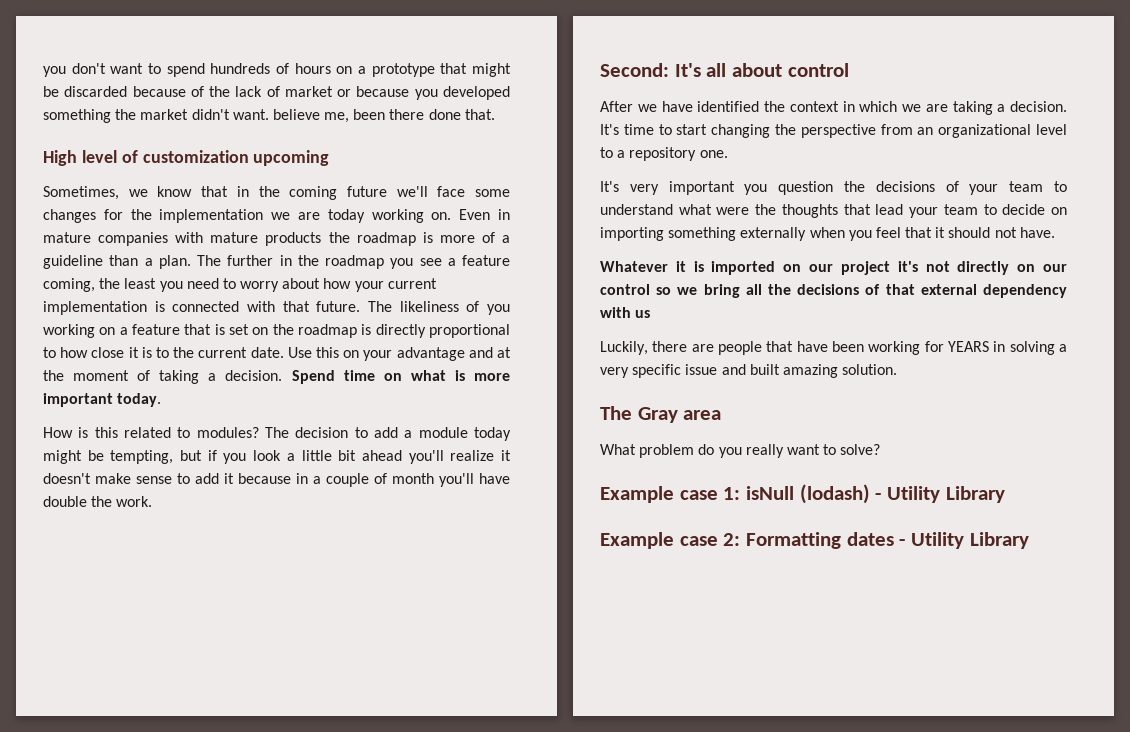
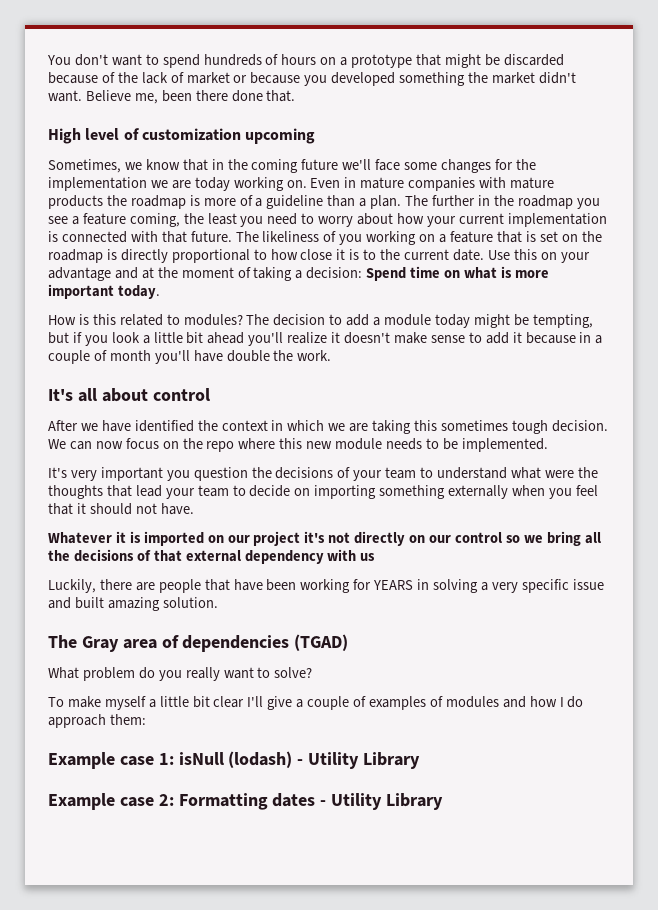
[43,66,66,77] you -> [47,55,71,65] You
[272,109,320,120] believe -> [85,90,131,101] Believe
[225,370,283,381] decision. -> [306,267,363,279] decision:
[600,63,669,77] Second: -> (332, 355) none
[997,101,1067,112] [600,124,1067,138] [600,147,728,161] a decision. It's time to start changing the perspective from an organizational level to a repository one. -> [414,420,608,434] [48,438,548,452] this sometimes tough decision. We can now focus on the repo where this new module needs to be implemented.
(722, 415) none -> [161,634,349,652] of dependencies (TGAD)
(881, 449) none -> [48,696,584,710] [48,714,146,728] // To make myself a little bit clear I'll give a couple of examples of modules and how I do approach them:

